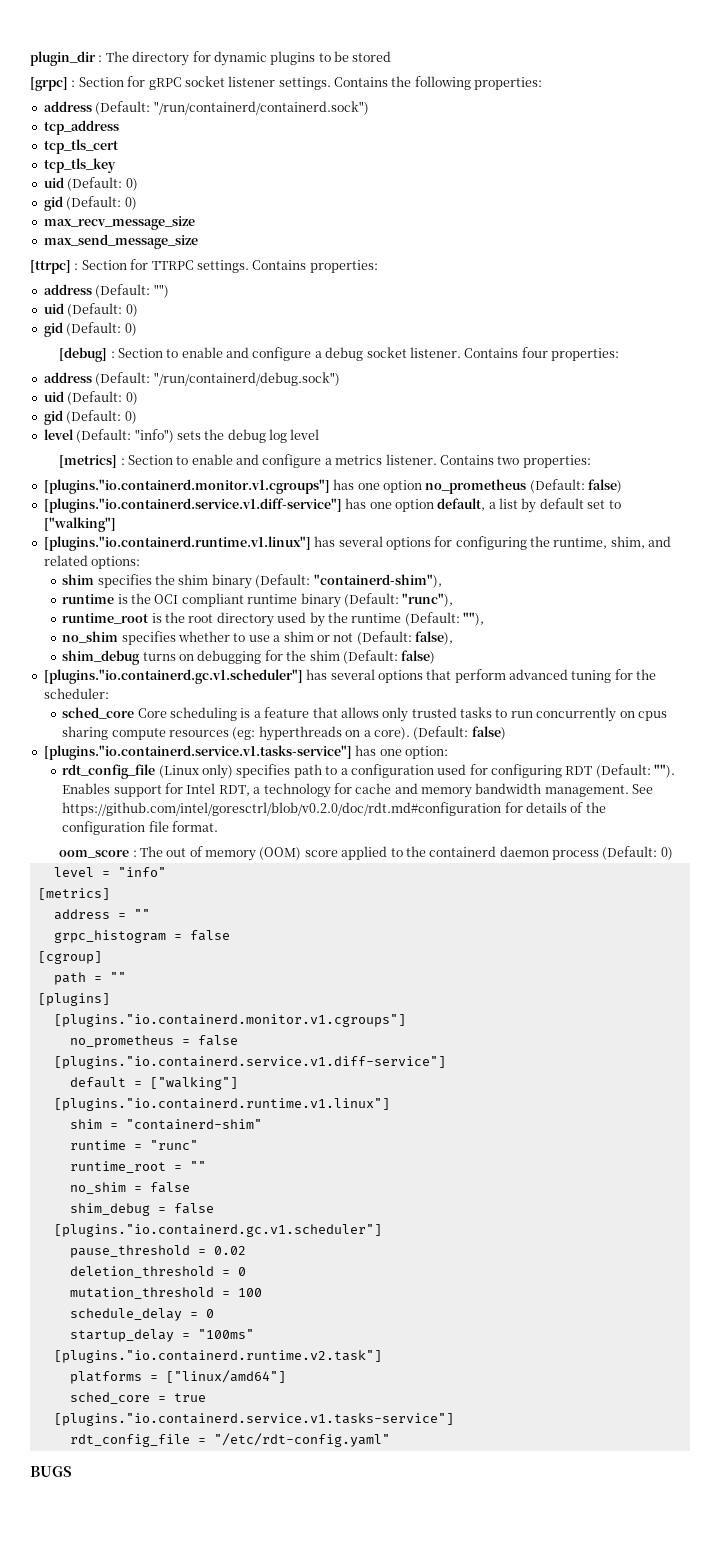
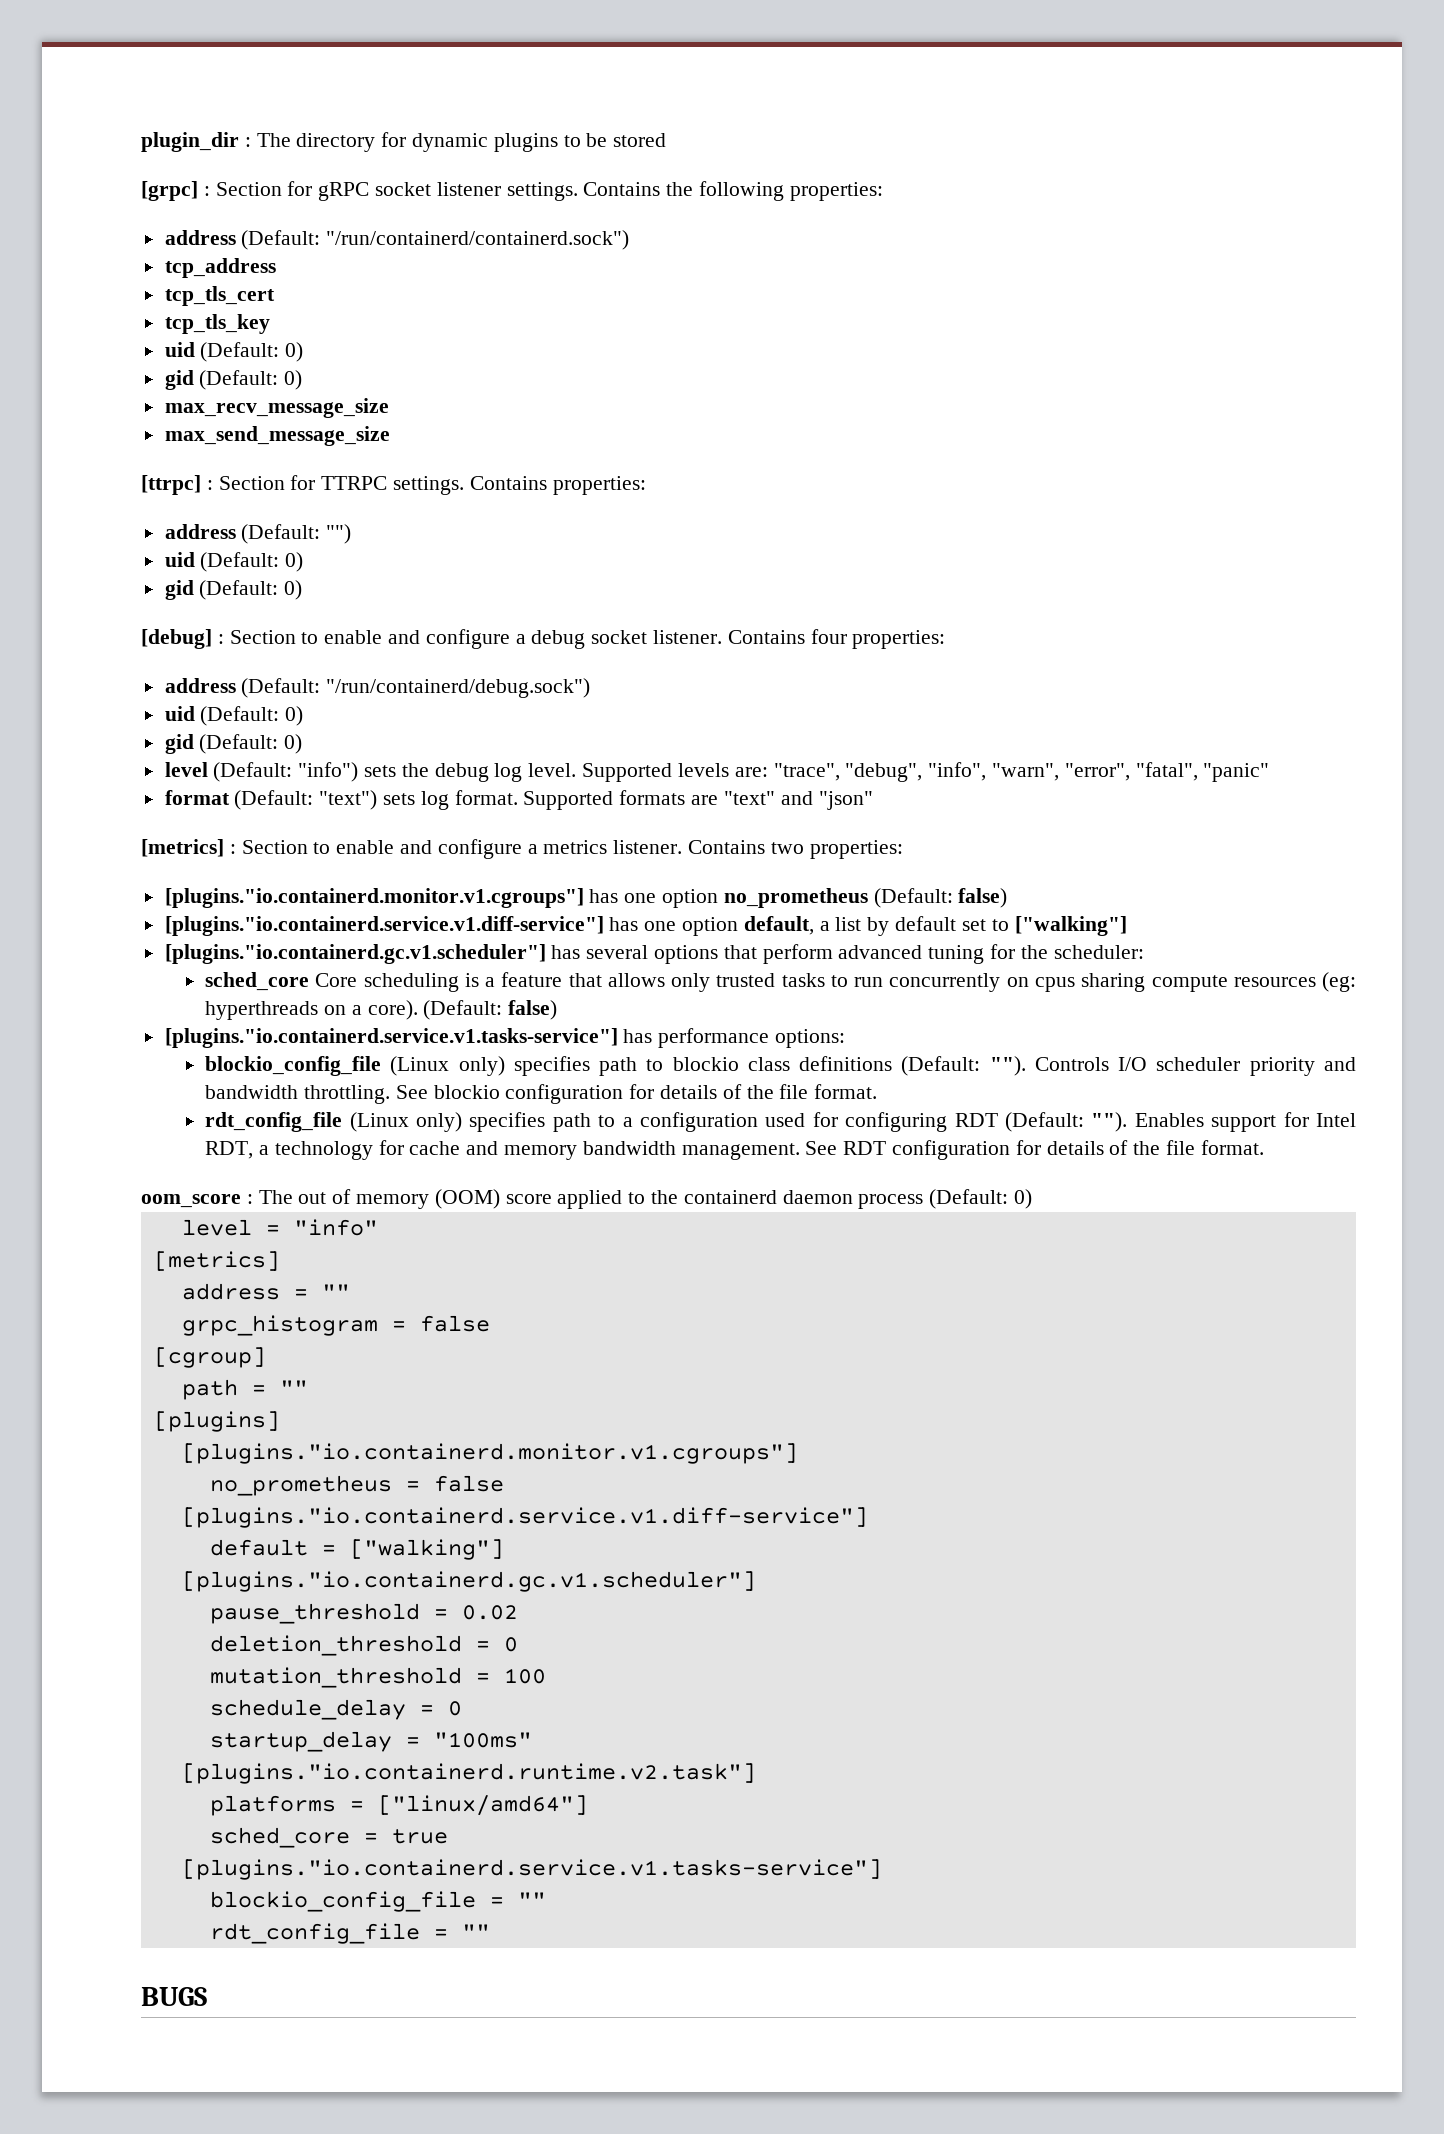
[290,429,320,440] level -> [528,762,1270,782] [164,790,873,810] level. Supported levels are: "trace", "debug", "info", "warn", "error", "fatal", "panic" // format (Default: "text") sets log format. Supported formats are "text" and "json"
[43,536,672,551] [43,555,141,569] [62,574,442,589] [62,593,454,608] [62,612,485,627] [62,631,454,645] [62,650,436,665] // [plugins."io.containerd.runtime.v1.linux"] has several options for configuring the runtime, shim, and related options: // shim specifies the shim binary (Default: "containerd-shim"), // runtime is the OCI compliant runtime binary (Default: "runc"), // runtime_root is the root directory used by the runtime (Default: ""), // no_shim specifies whether to use a shim or not (Default: false), // shim_debug turns on debugging for the shim (Default: false) -> (1127, 926) none
[379,746,448,759] one option: -> [658,1028,846,1048] [205,1056,1356,1076] [205,1084,878,1104] performance options: // blockio_config_file (Linux only) specifies path to blockio class definitions (Default: ""). Controls I/O scheduler priority and bandwidth throttling. See blockio configuration for details of the file format.
[62,802,606,816] [62,821,146,835] https://github.com/intel/goresctrl/blob/v0.2.0/doc/rdt.md#configuration for details of the configuration -> [843,1140,1161,1160] RDT configuration for details of the
[53,1098,390,1111] [69,1119,262,1130] [69,1140,198,1150] [69,1161,206,1173] [69,1182,190,1194] [69,1203,214,1216] // [plugins."io.containerd.runtime.v1.linux"] // shim = "containerd-shim" // runtime = "runc" // runtime_root = "" // no_shim = false // shim_debug = false -> (504, 1549) none
(454, 1419) none -> [209,1891,546,1912] // blockio_config_file = ""
[213,1433,390,1447] "/etc/rdt-config.yaml" -> [461,1924,490,1939] ""

